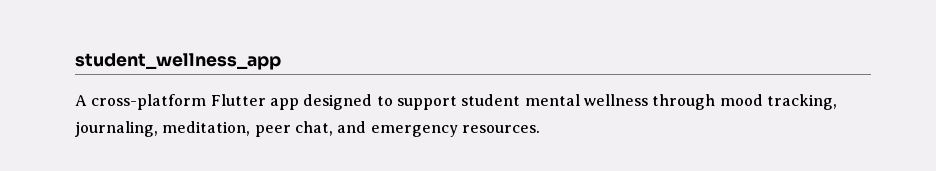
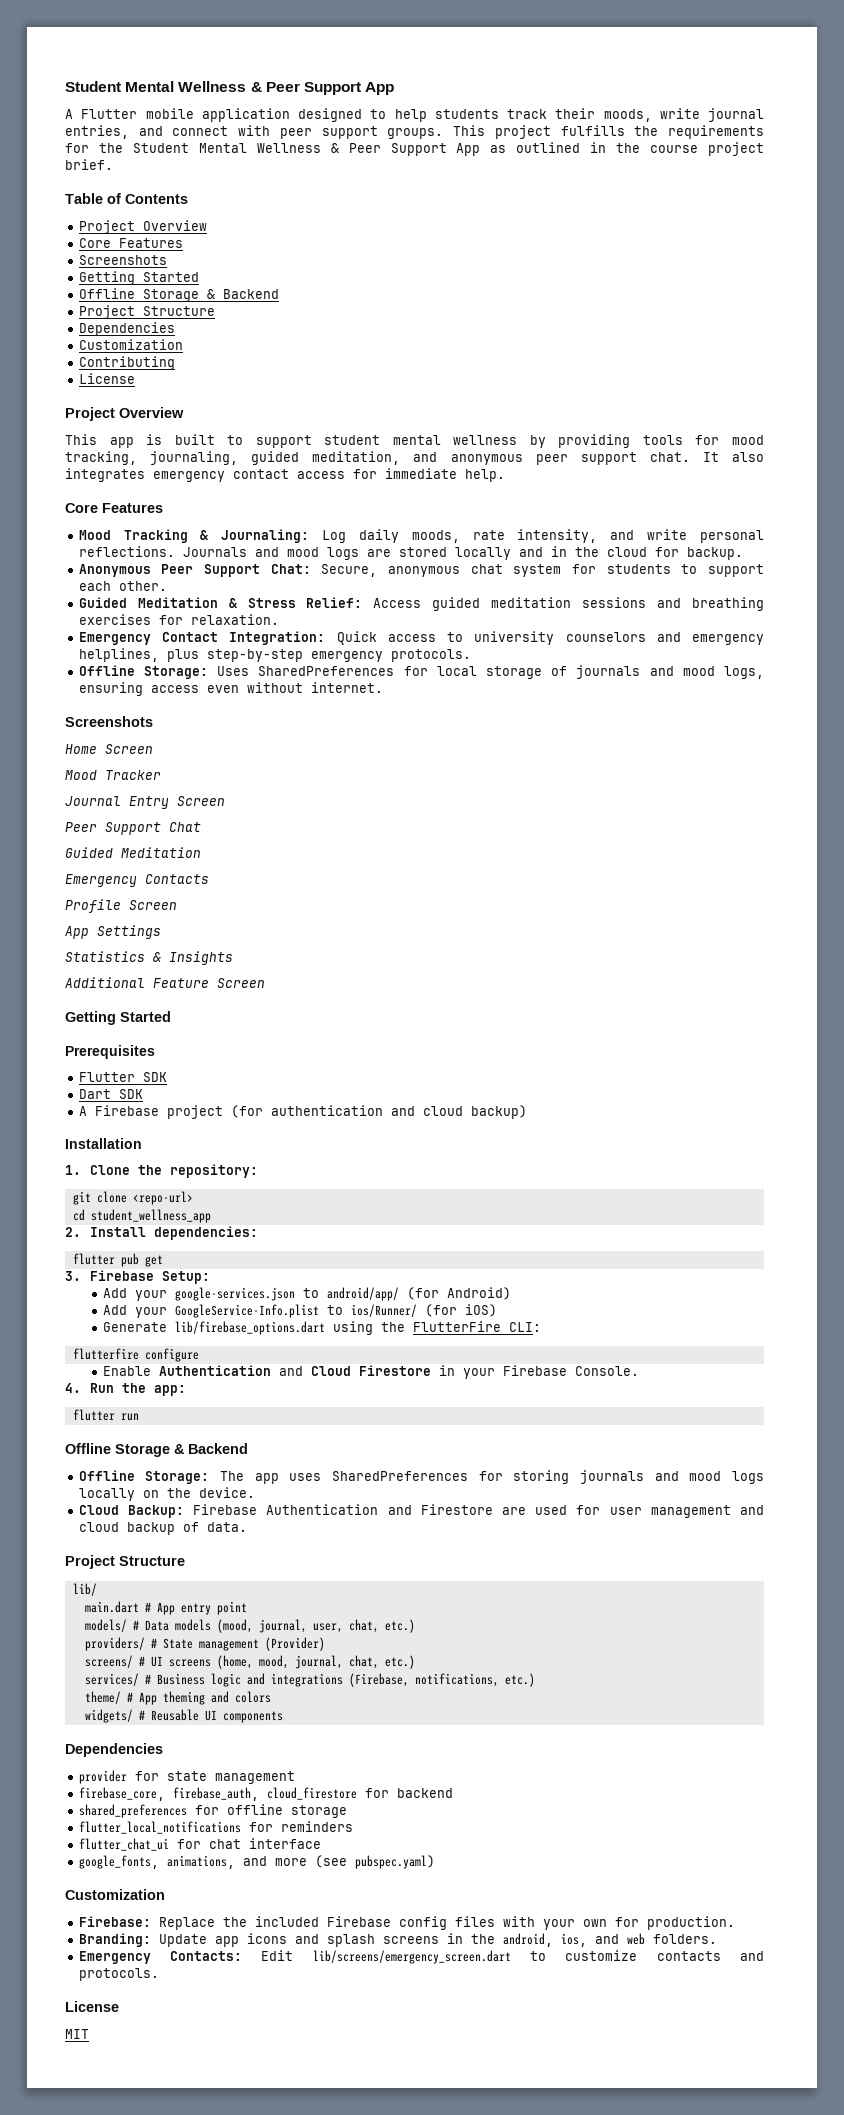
[75,53,281,70] [75,94,373,110] student_wellness_app // A cross-platform Flutter app designed -> [65,81,395,95] [65,108,764,122] [65,125,765,139] [65,142,765,156] [65,159,113,170] [65,193,188,204] [78,220,207,234] [78,238,183,248] [78,255,167,265] [78,271,199,285] [78,288,279,302] [78,305,215,319] [78,322,175,336] [78,339,183,350] [78,356,175,370] [78,373,135,384] [65,407,184,421] [65,434,215,448] Student Mental Wellness & Peer Support App // A Flutter mobile application designed to help students track their moods, write journal entries, and connect with peer support groups. This project fulfills the requirements for the Student Mental Wellness & Peer Support App as outlined in the course project brief. // Table of Contents // Project Overview // Core Features // Screenshots // Getting Started // Offline Storage & Backend // Project Structure // Dependencies // Customization // Contributing // License // Project Overview // This app is built
[652,94,837,110] [75,121,540,137] through mood tracking, journaling, meditation, peer chat, and emergency resources. -> [529,434,765,448] [65,451,765,465] [65,468,505,482] [65,503,163,513] [78,529,764,543] [78,546,743,560] [78,564,764,577] [78,581,167,591] [78,597,764,611] [78,614,279,625] [78,631,764,645] [78,648,471,662] [78,665,764,679] [78,682,383,696] [65,716,153,727] [65,744,153,754] [65,770,161,780] [65,796,225,809] [65,822,201,835] [65,847,201,858] [65,874,209,887] [65,899,177,913] [65,925,161,939] [65,951,233,965] [65,977,265,988] [65,1011,171,1025] [65,1045,155,1059] [78,1072,167,1082] [78,1089,143,1099] [78,1105,527,1119] [65,1138,142,1149] [65,1164,258,1178] [72,1191,193,1205] [72,1209,211,1223] [65,1226,258,1240] [72,1253,163,1267] [65,1270,210,1284] [103,1287,512,1301] [103,1304,498,1318] [103,1321,542,1335] [72,1348,199,1362] [103,1365,640,1379] [65,1383,186,1396] [72,1409,139,1421] [65,1443,248,1457] [78,1470,764,1484] [78,1487,255,1501] [78,1504,764,1518] [78,1522,247,1535] [65,1555,185,1569] [72,1583,97,1596] [84,1601,247,1615] [84,1619,415,1633] [84,1637,325,1651] [84,1655,415,1669] [84,1673,535,1687] [84,1691,271,1705] [84,1709,283,1723] [65,1743,163,1757] [78,1770,295,1784] [78,1787,453,1801] [78,1804,347,1818] [78,1821,353,1834] [78,1838,321,1851] [78,1855,435,1869] [65,1889,165,1900] [78,1916,735,1930] [78,1933,717,1947] [78,1950,764,1964] [78,1968,159,1981] [65,2001,119,2012] [65,2029,89,2039] by providing tools for mood tracking, journaling, guided meditation, and anonymous peer support chat. It also integrates emergency contact access for immediate help. // Core Features // Mood Tracking & Journaling: Log daily moods, rate intensity, and write personal reflections. Journals and mood logs are stored locally and in the cloud for backup. // Anonymous Peer Support Chat: Secure, anonymous chat system for students to support each other. // Guided Meditation & Stress Relief: Access guided meditation sessions and breathing exercises for relaxation. // Emergency Contact Integration: Quick access to university counselors and emergency helplines, plus step-by-step emergency protocols. // Offline Storage: Uses SharedPreferences for local storage of journals and mood logs, ensuring access even without internet. // Screenshots // Home Screen // Mood Tracker // Journal Entry Screen // Peer Support Chat // Guided Meditation // Emergency Contacts // Profile Screen // App Settings // Statistics & Insights // Additional Feature Screen // Getting Started // Prerequisites // Flutter SDK // Dart SDK // A Firebase project (for authentication and cloud backup) // Installation // 1. Clone the repository: // git clone <repo-url> // cd student_wellness_app // 2. Install dependencies: // flutter pub get // 3. Firebase Setup: // Add your google-services.json to android/app/ (for Android) // Add your GoogleService-Info.plist to ios/Runner/ (for iOS) // Generate lib/firebase_options.dart using the FlutterFire CLI: // flutterfire configure // Enable Authentication and Cloud Firestore in your Firebase Console. // 4. Run the app: // flutter run // Offline Storage & Backend // Offline Storage: The app uses SharedPreferences for storing journals and mood logs locally on the device. // Cloud Backup: Firebase Authentication and Firestore are used for user management and cloud backup of data. // Project Structure // lib/ // main.dart # App entry point // models/ # Data models (mood, journal, user, chat, etc.) // providers/ # State management (Provider) // screens/ # UI screens (home, mood, journal, chat, etc.) // services/ # Business logic and integrations (Firebase, notifications, etc.) // theme/ # App theming and colors // widgets/ # Reusable UI components // Dependencies // provider for state management // firebase_core, firebase_auth, cloud_firestore for backend // shared_preferences for offline storage // flutter_local_notifications for reminders // flutter_chat_ui for chat interface // google_fonts, animations, and more (see pubspec.yaml) // Customization // Firebase: Replace the included Firebase config files with your own for production. // Branding: Update app icons and splash screens in the android, ios, and web folders. // Emergency Contacts: Edit lib/screens/emergency_screen.dart to customize contacts and protocols. // License // MIT

